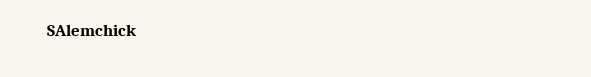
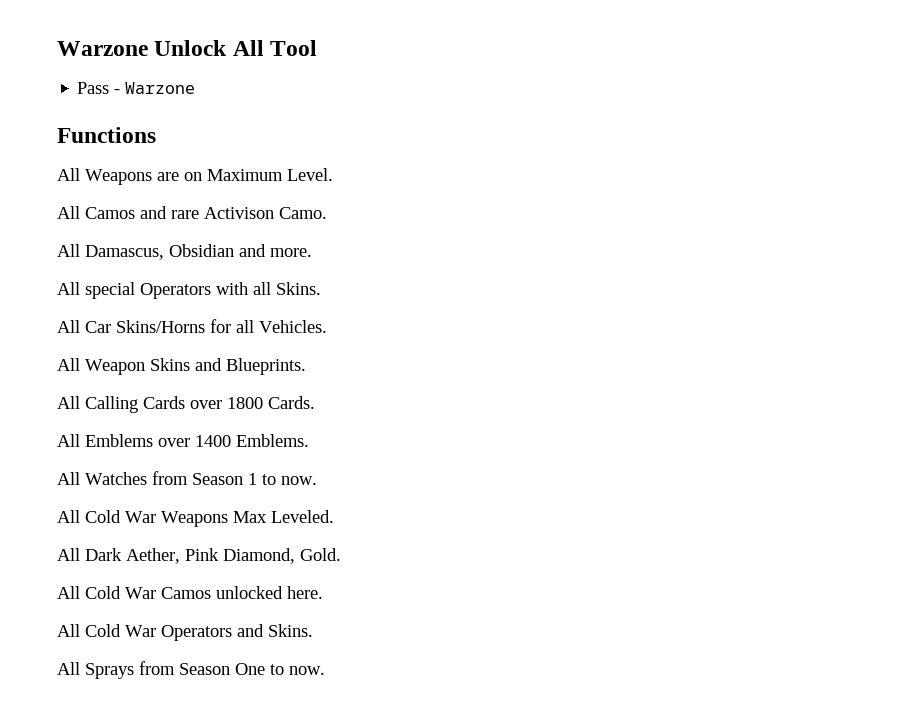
[47,24,137,36] SAlemchick -> [57,40,318,56] [77,82,196,94] [57,127,156,143] [57,168,333,185] [57,206,327,219] [57,244,312,260] [57,282,321,299] [57,319,327,333] [57,358,306,375] [57,396,315,413] [57,434,309,447] [57,471,317,485] [57,510,334,527] [57,548,341,564] [57,586,323,599] [57,624,313,641] [57,661,325,679] Warzone Unlock All Tool // Pass - Warzone // Functions // All Weapons are on Maximum Level. // All Camos and rare Activison Camo. // All Damascus, Obsidian and more. // All special Operators with all Skins. // All Car Skins/Horns for all Vehicles. // All Weapon Skins and Blueprints. // All Calling Cards over 1800 Cards. // All Emblems over 1400 Emblems. // All Watches from Season 1 to now. // All Cold War Weapons Max Leveled. // All Dark Aether, Pink Diamond, Gold. // All Cold War Camos unlocked here. // All Cold War Operators and Skins. // All Sprays from Season One to now.

